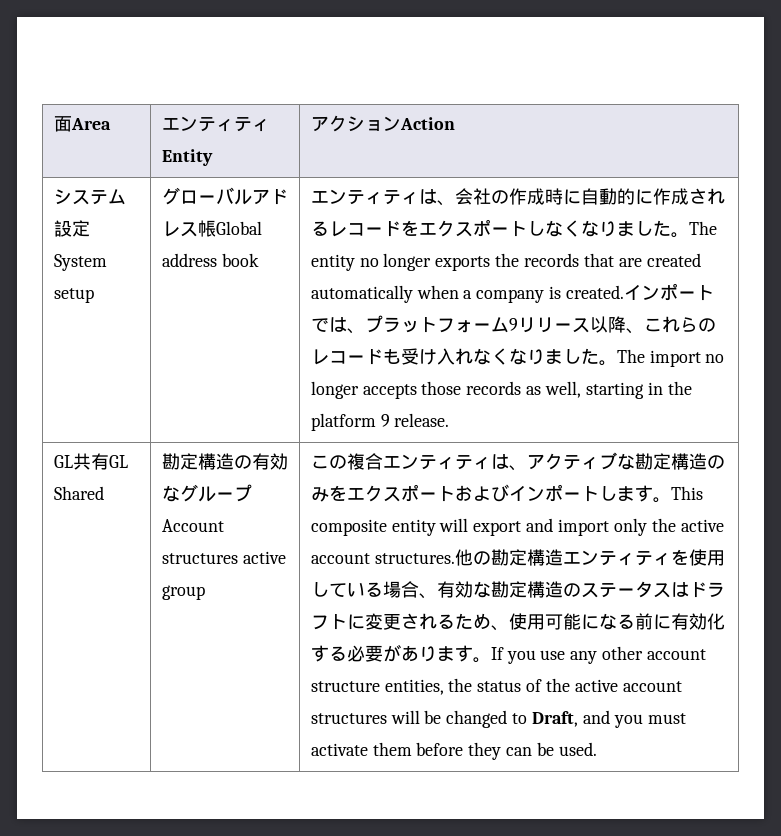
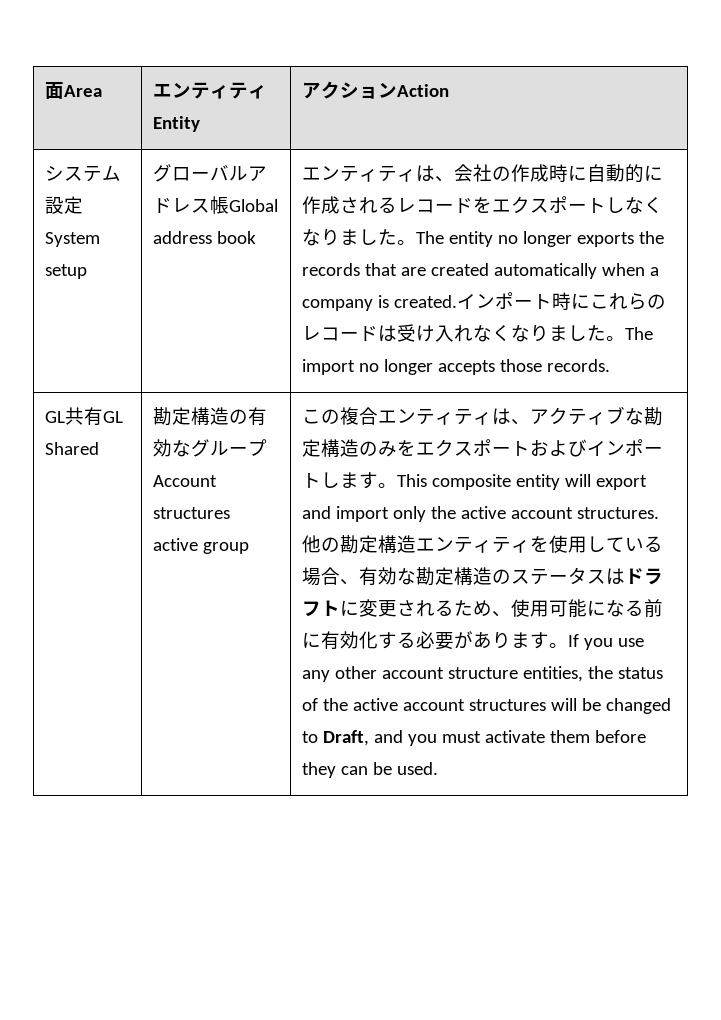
[310,315,644,334] では、プラットフォーム9リリース以降、 -> [551,292,590,310] 時に
[382,349,401,364] も -> [377,325,397,342] は
[466,381,692,399] [310,413,450,431] records as well, starting in the platform 9 release. -> [546,359,610,372] records.

